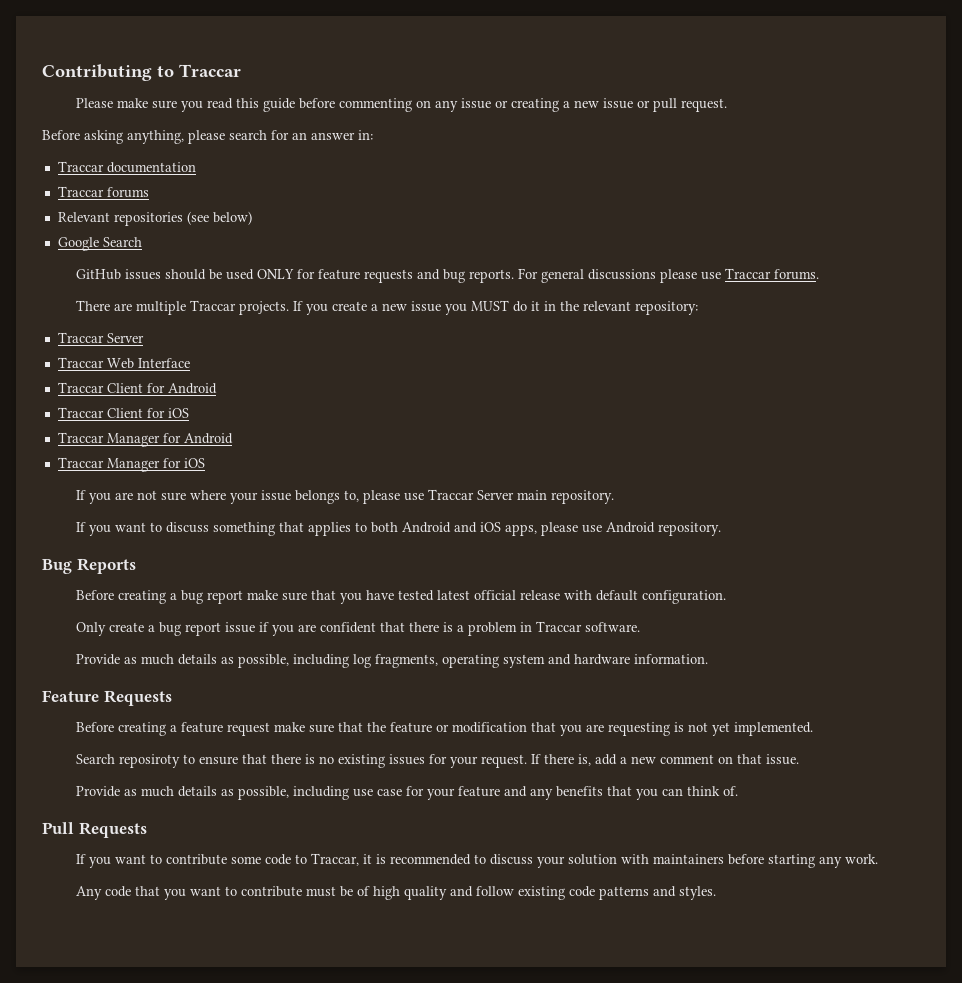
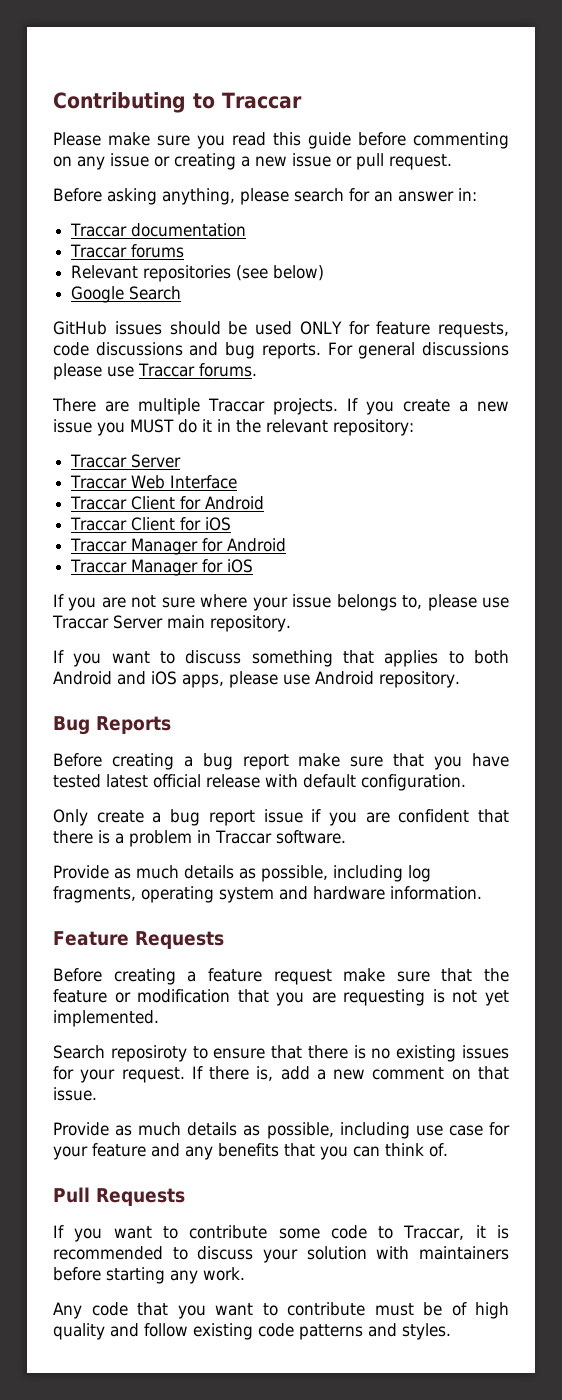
[363,269,413,283] requests -> [438,322,509,338] [53,342,183,356] requests, code discussions

